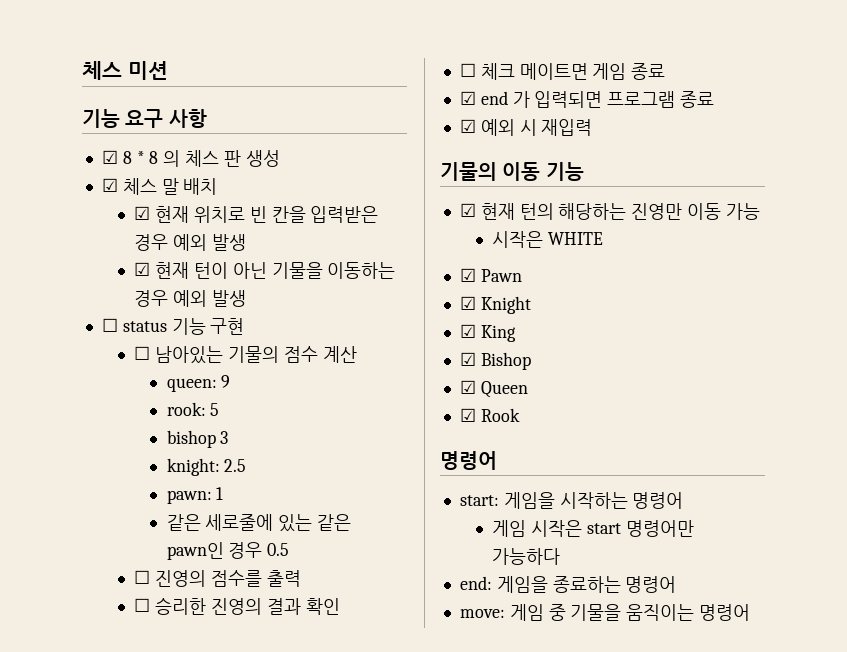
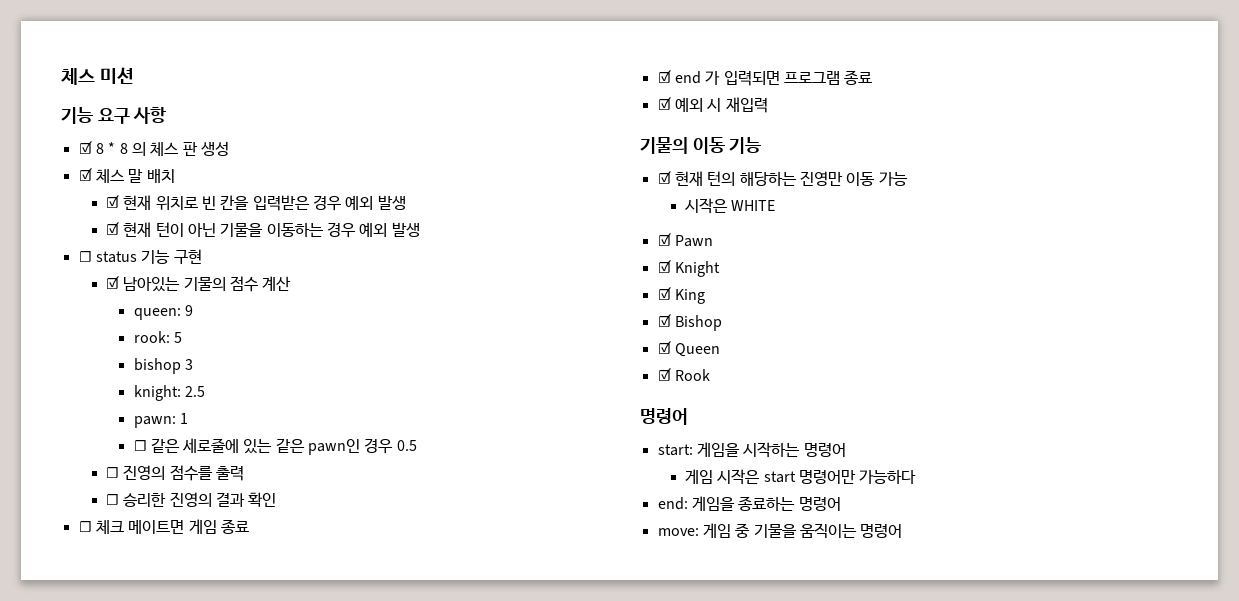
[134,346,151,360] ☐ -> [106,276,120,289] ☑
(224, 493) none -> [133,440,147,451] ☐

